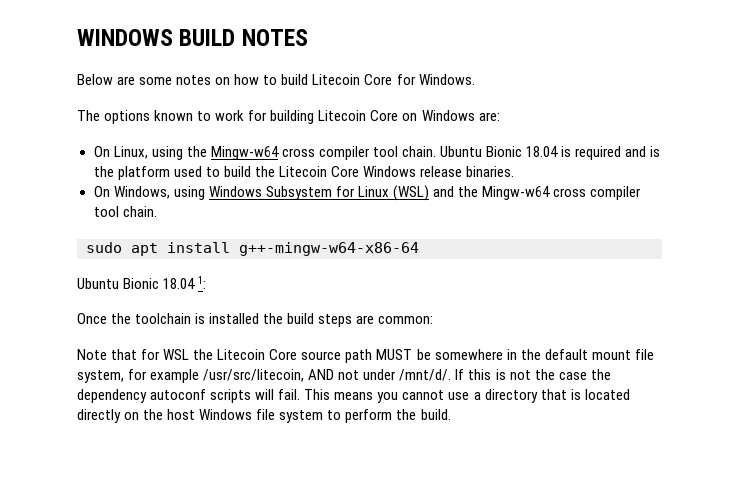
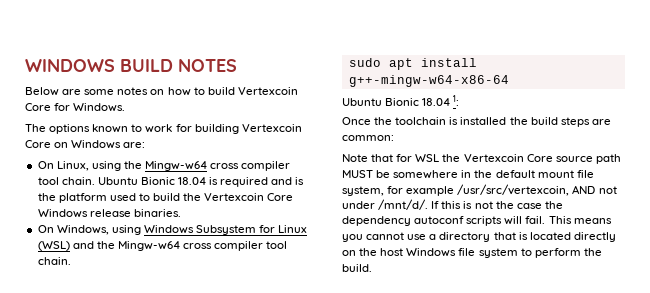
[312,74,361,85] Litecoin -> [237,87,298,95] Vertexcoin
[318,110,367,121] Litecoin -> [241,124,302,132] Vertexcoin
[278,166,327,177] Litecoin -> [204,193,265,201] Vertexcoin
[217,349,266,360] Litecoin -> [463,154,524,162] Vertexcoin
[203,369,305,382] /usr/src/litecoin, -> [457,184,570,196] /usr/src/vertexcoin,

